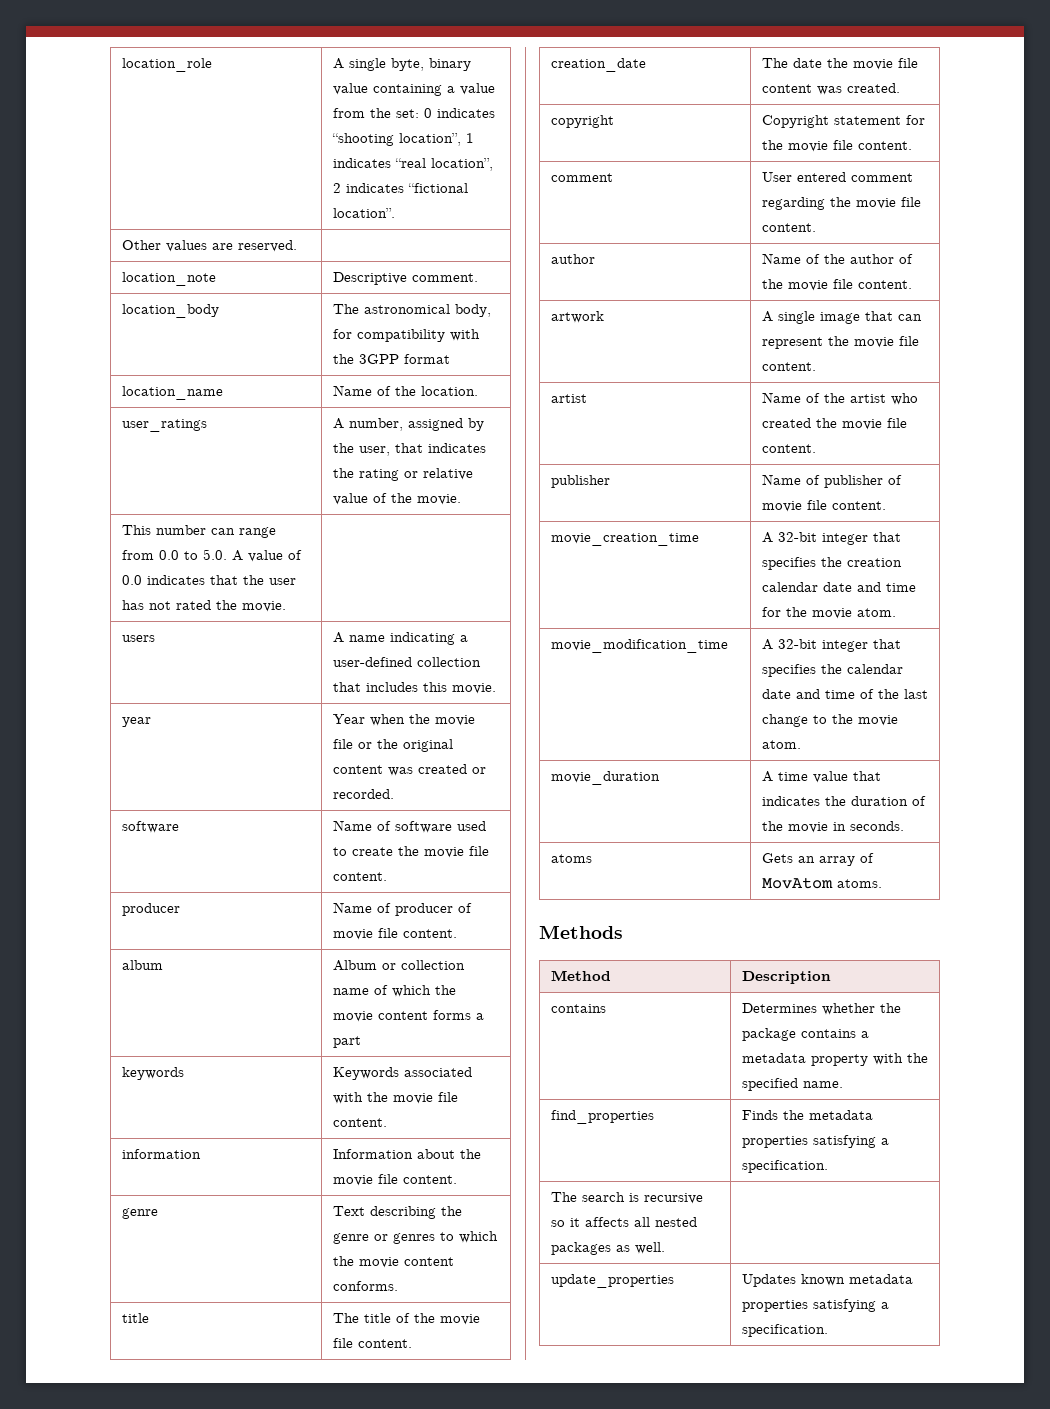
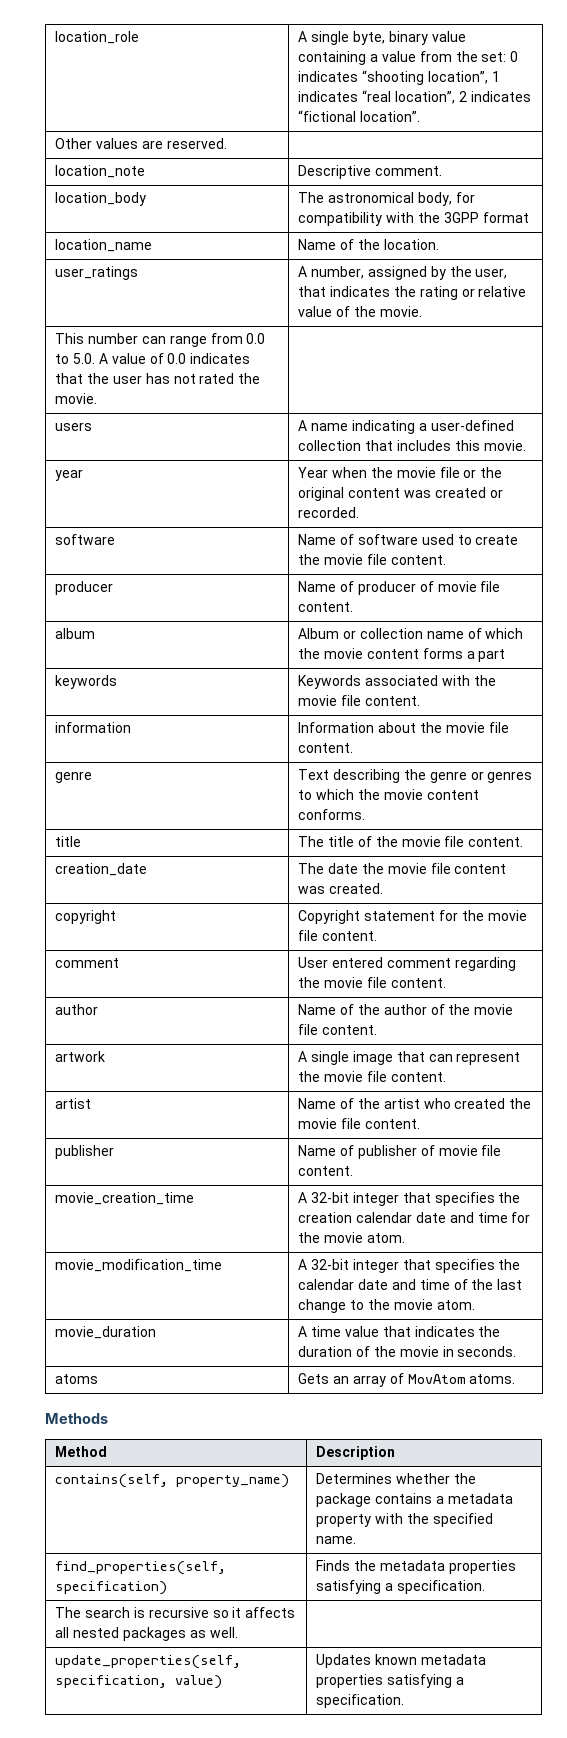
[550,1004,606,1013] contains -> [55,1474,290,1488] contains(self, property_name)
[550,1110,654,1124] find_properties -> [55,1561,227,1575] [55,1581,168,1595] find_properties(self, specification)
[550,1274,674,1288] update_properties -> [55,1655,242,1669] [55,1675,223,1689] update_properties(self, specification, value)

